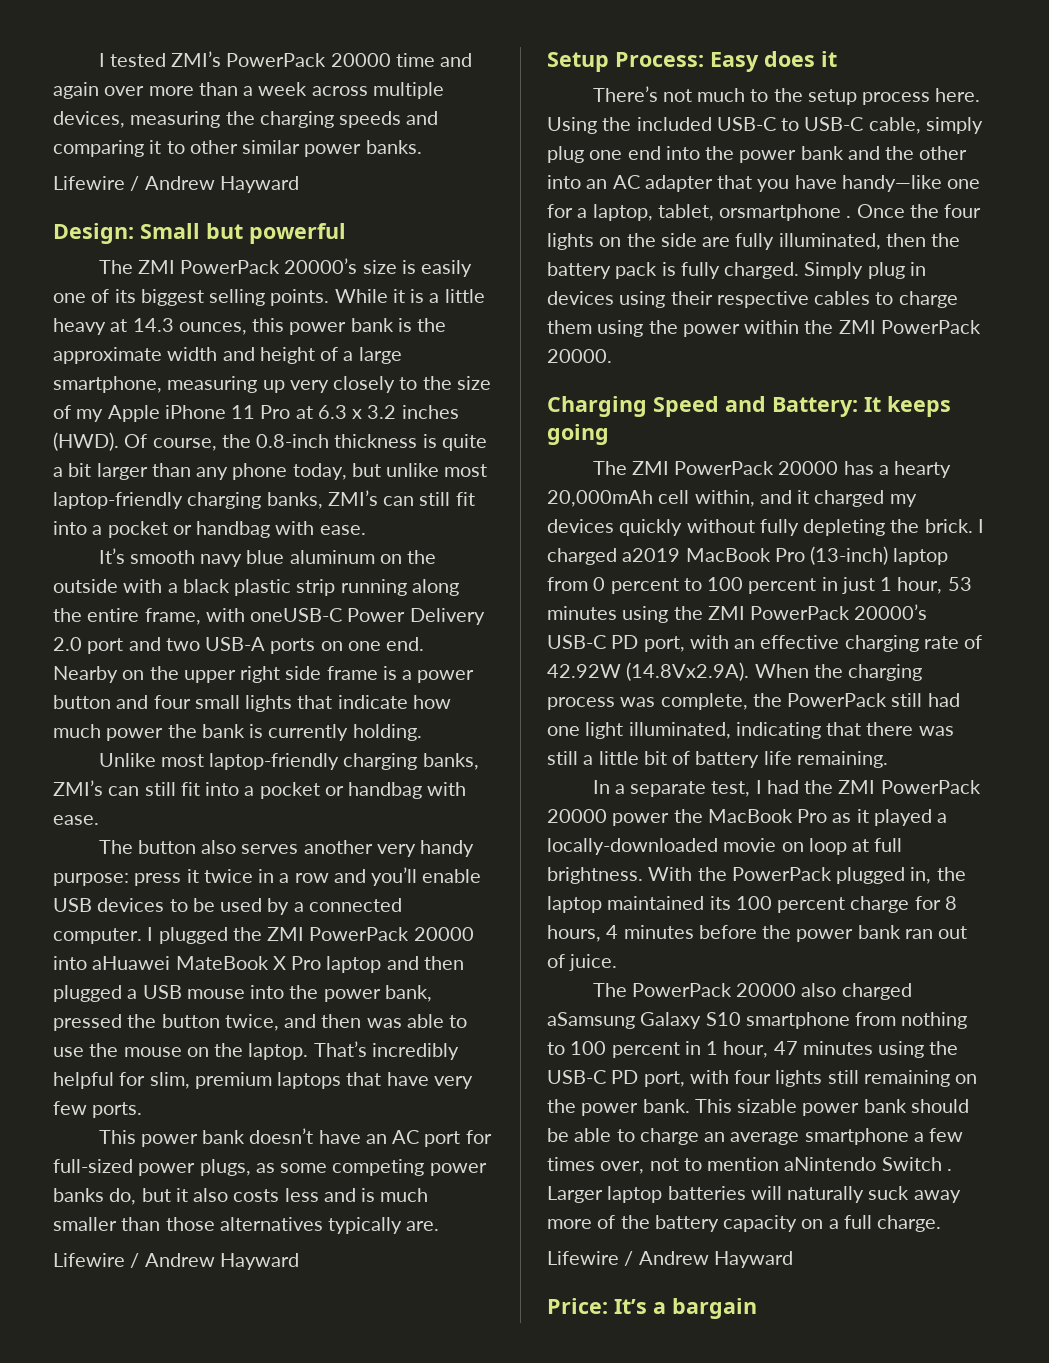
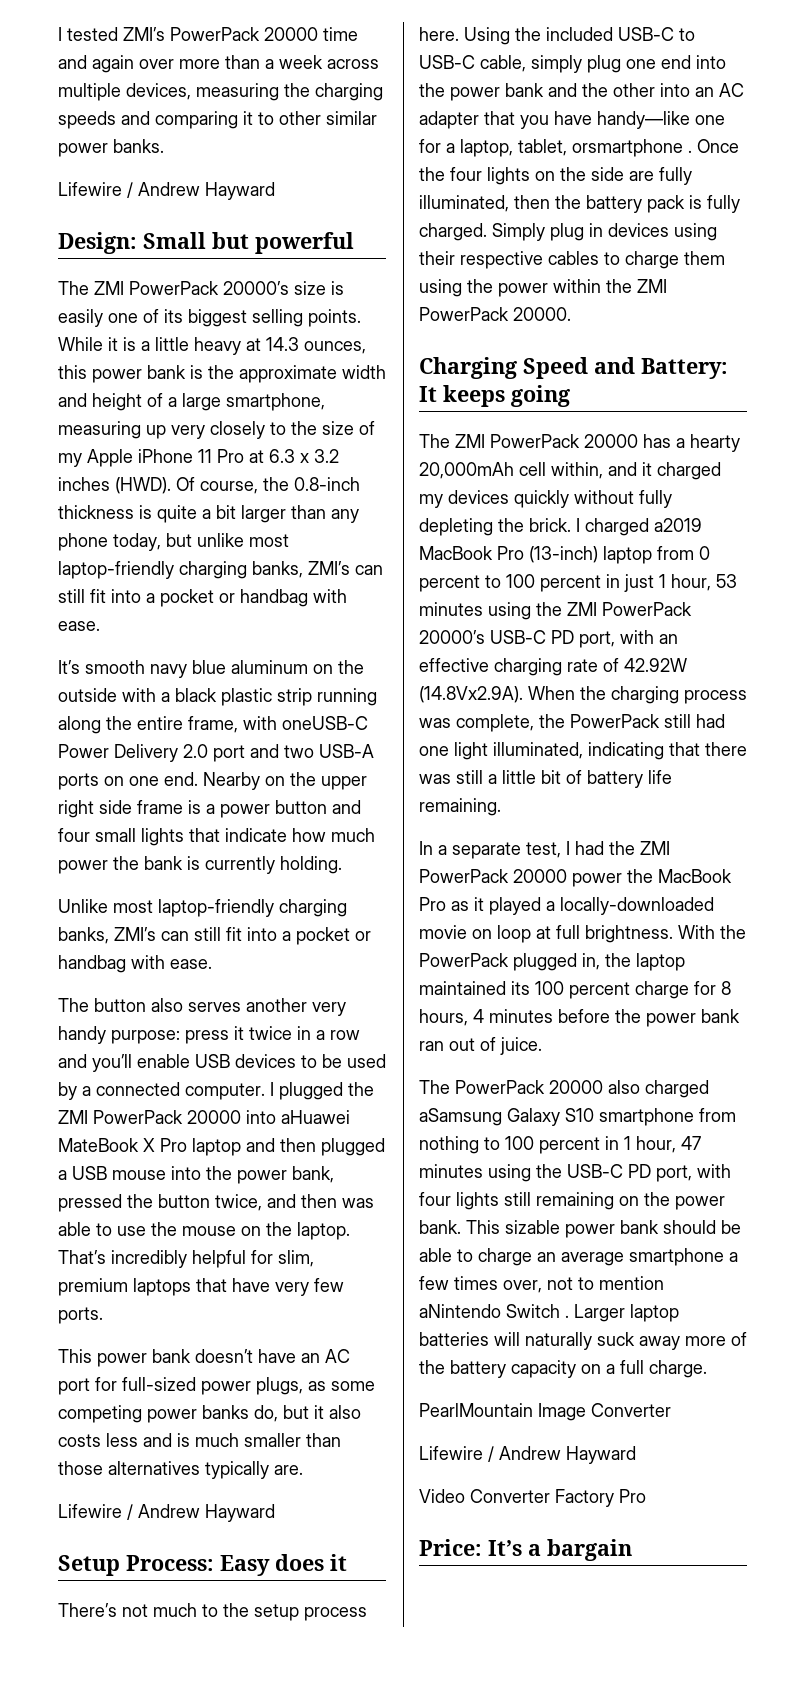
[547,1251,793,1268] // Lifewire / Andrew Hayward -> [419,1403,671,1421] [419,1446,636,1464] [419,1489,646,1507] // PearlMountain Image Converter // Lifewire / Andrew Hayward // Video Converter Factory Pro

